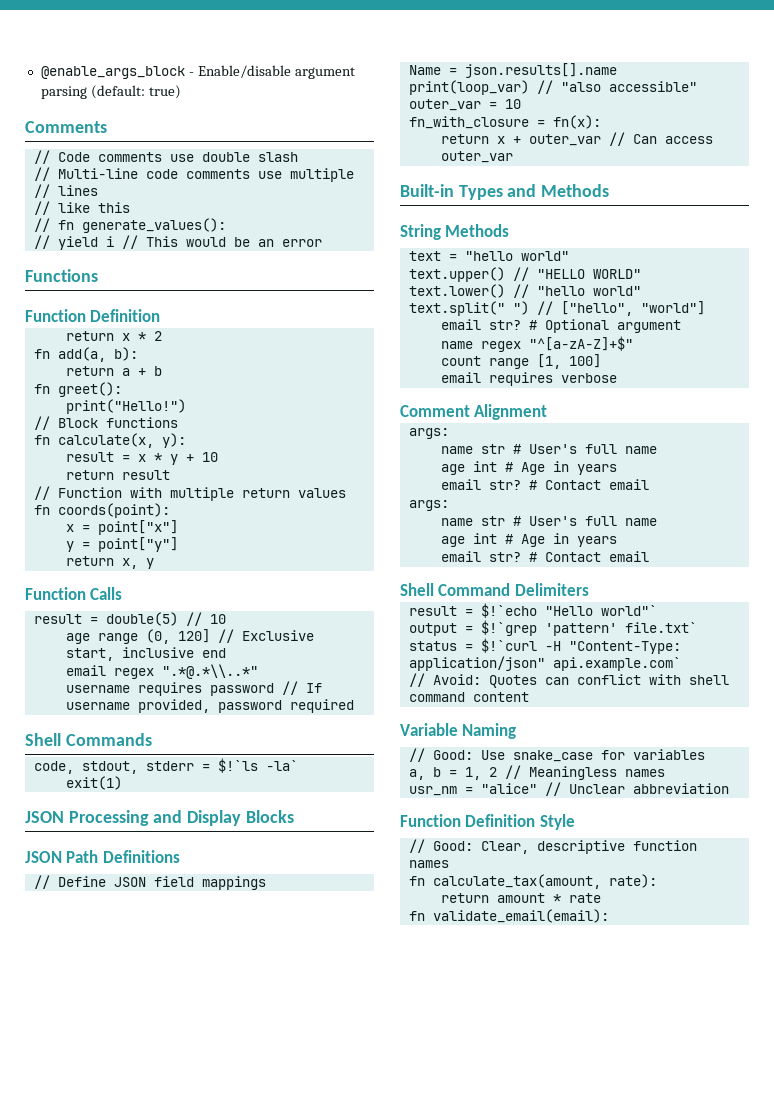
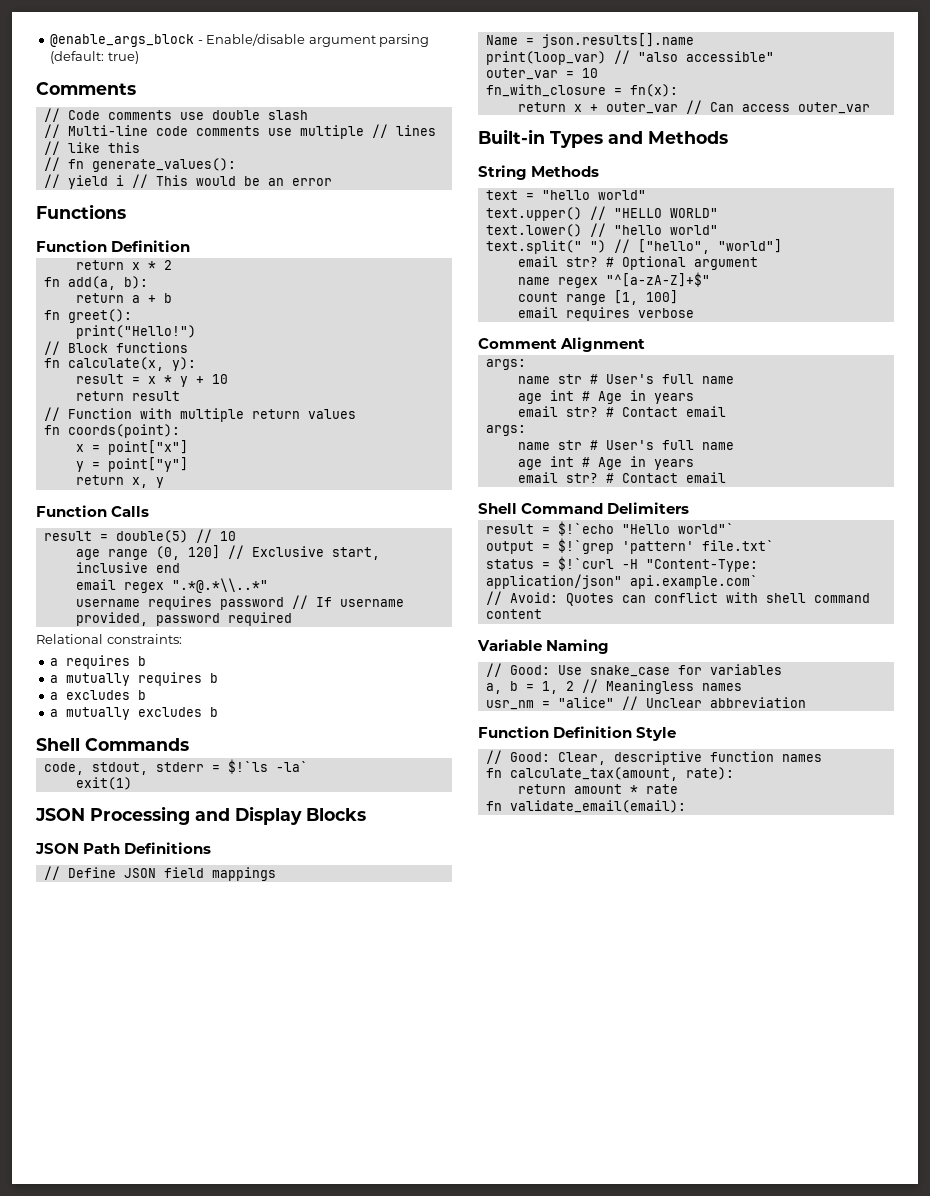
(354, 706) none -> [36,634,182,644] [50,655,147,669] [50,672,219,686] [50,690,147,700] [50,707,219,720] // Relational constraints: // a requires b // a mutually requires b // a excludes b // a mutually excludes b

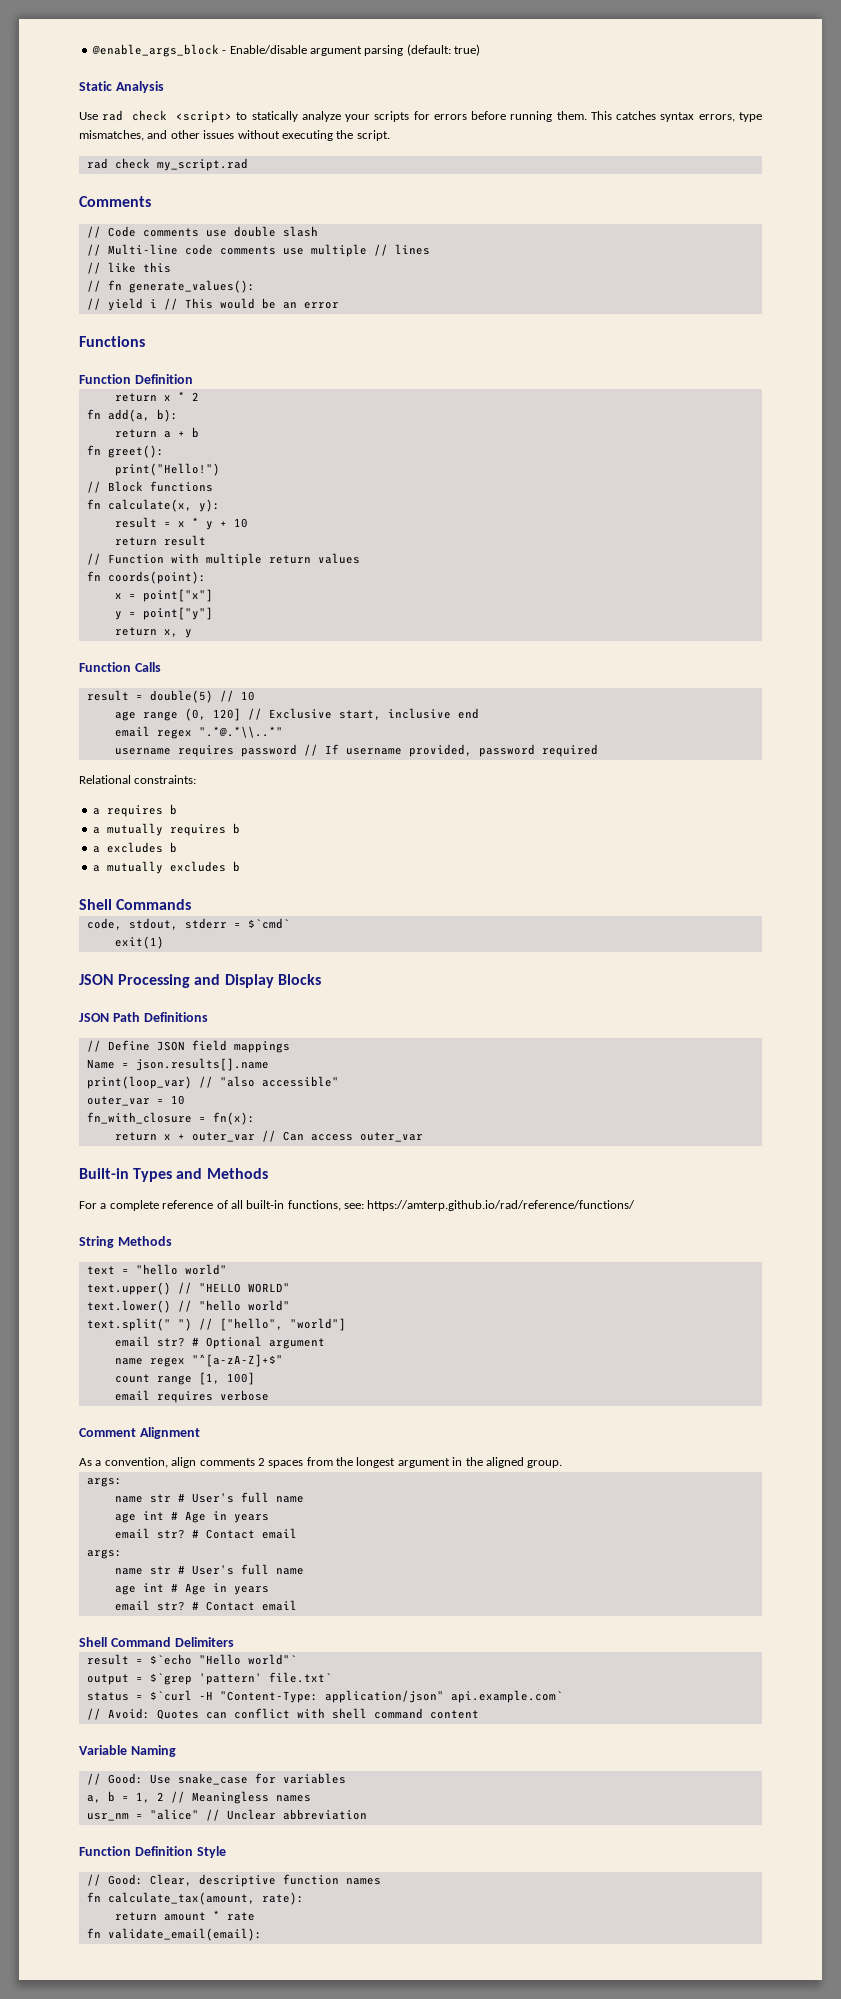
(139, 57) none -> [79,81,164,93] [79,110,763,123] [79,130,390,141] [86,158,248,171] // Static Analysis // Use rad check <script> to statically analyze your scripts for errors before running them. This catches syntax errors, type mismatches, and other issues without executing the script. // rad check my_script.rad
[227,759,308,774] $!`ls -la` -> [247,918,290,929] $`cmd`
(728, 137) none -> [79,1200,636,1211] // For a complete reference of all built-in functions, see: https://amterp.github.io/rad/reference/functions/
(646, 344) none -> [79,1457,563,1468] // As a convention, align comments 2 spaces from the longest argument in the aligned group.
[557,521,614,536] $!`echo -> [149,1654,192,1665] $`echo
[557,538,614,554] $!`grep -> [149,1673,192,1685] $`grep
[557,556,614,571] $!`curl -> [149,1690,192,1701] $`curl

